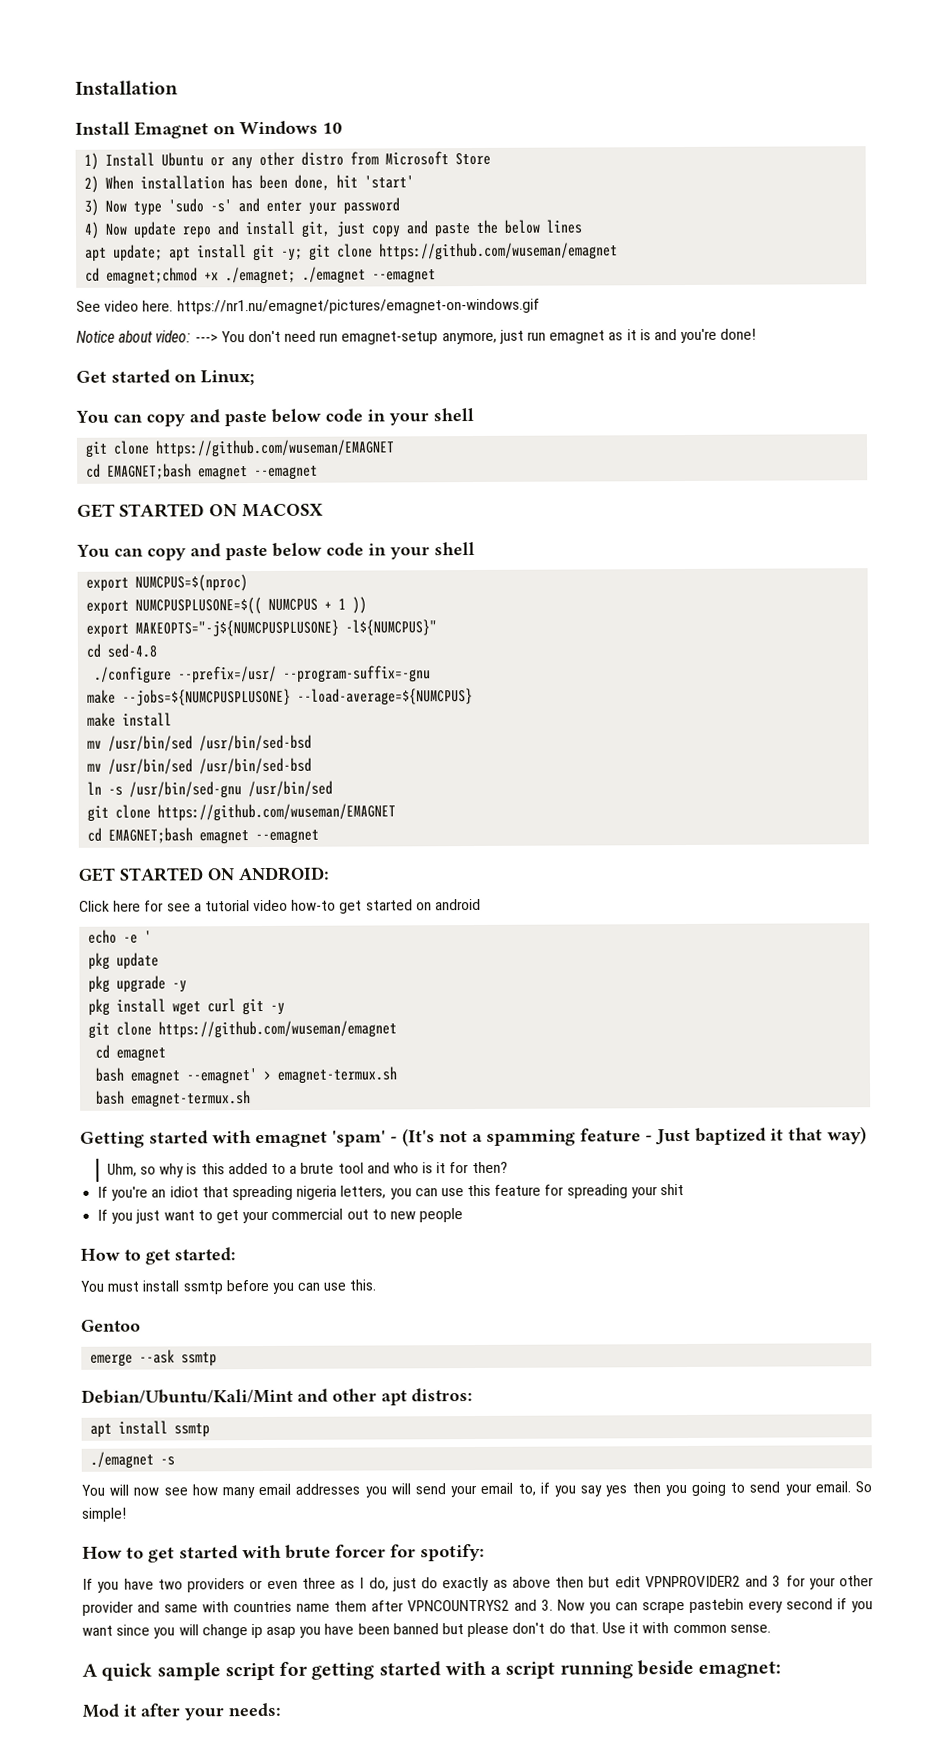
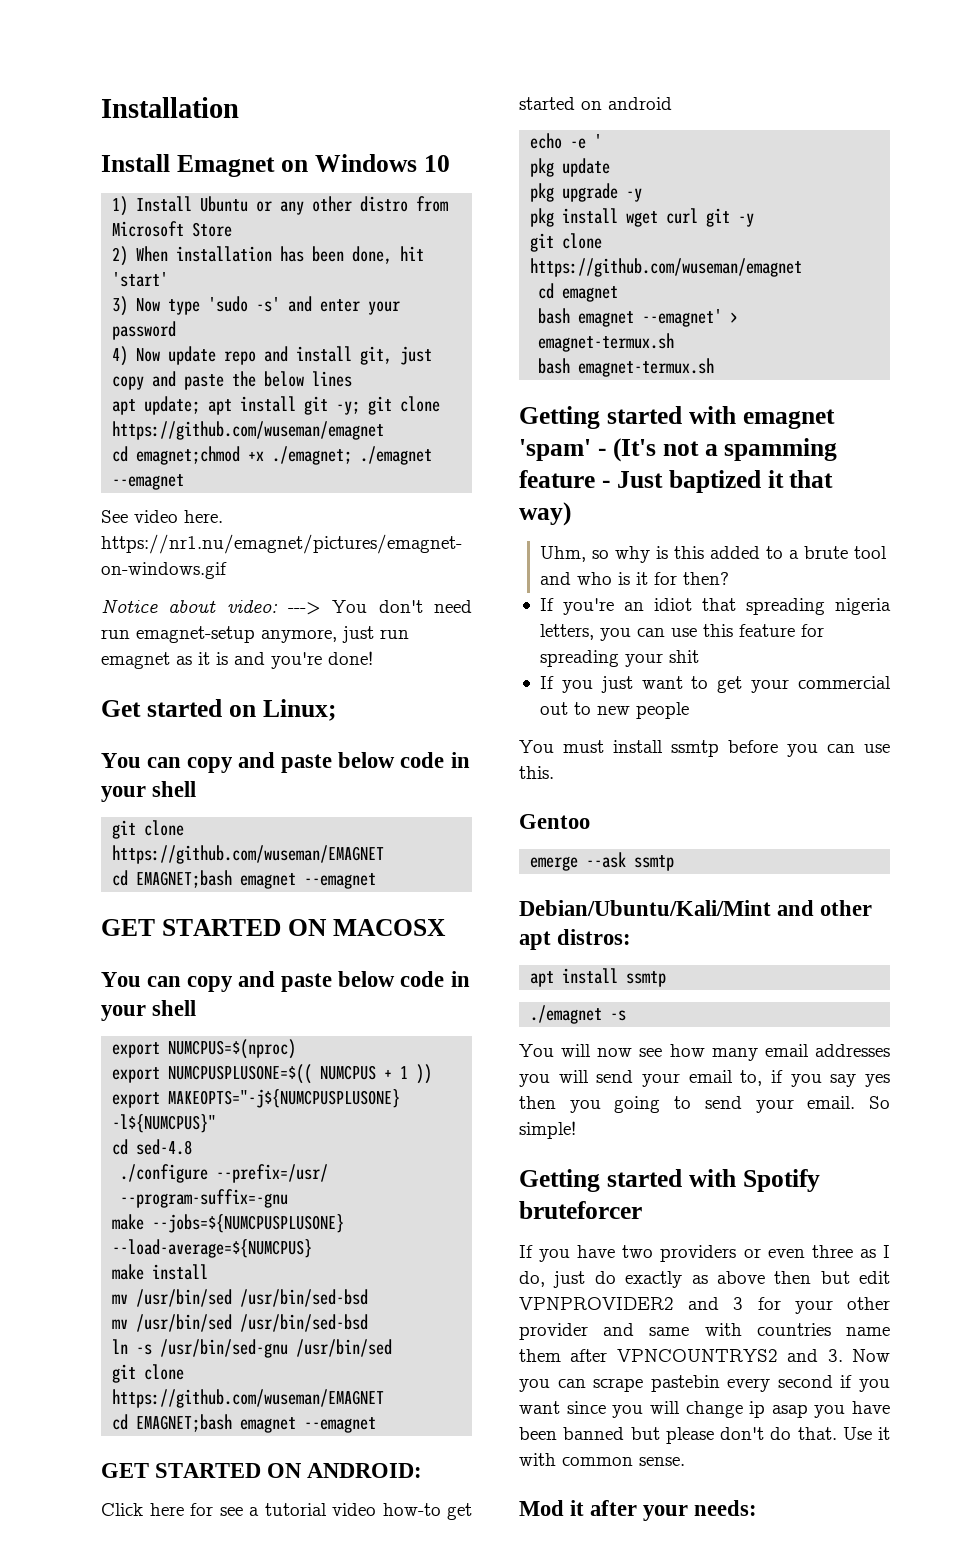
[80,1247,236,1265] // How to get started: -> (689, 710) none
[82,1543,485,1563] How to get started with brute forcer for spotify: -> [519,1169,820,1192] [519,1201,642,1219] Getting started with Spotify bruteforcer
[82,1659,782,1681] // A quick sample script for getting started with a script running beside emagnet: -> (685, 1461) none

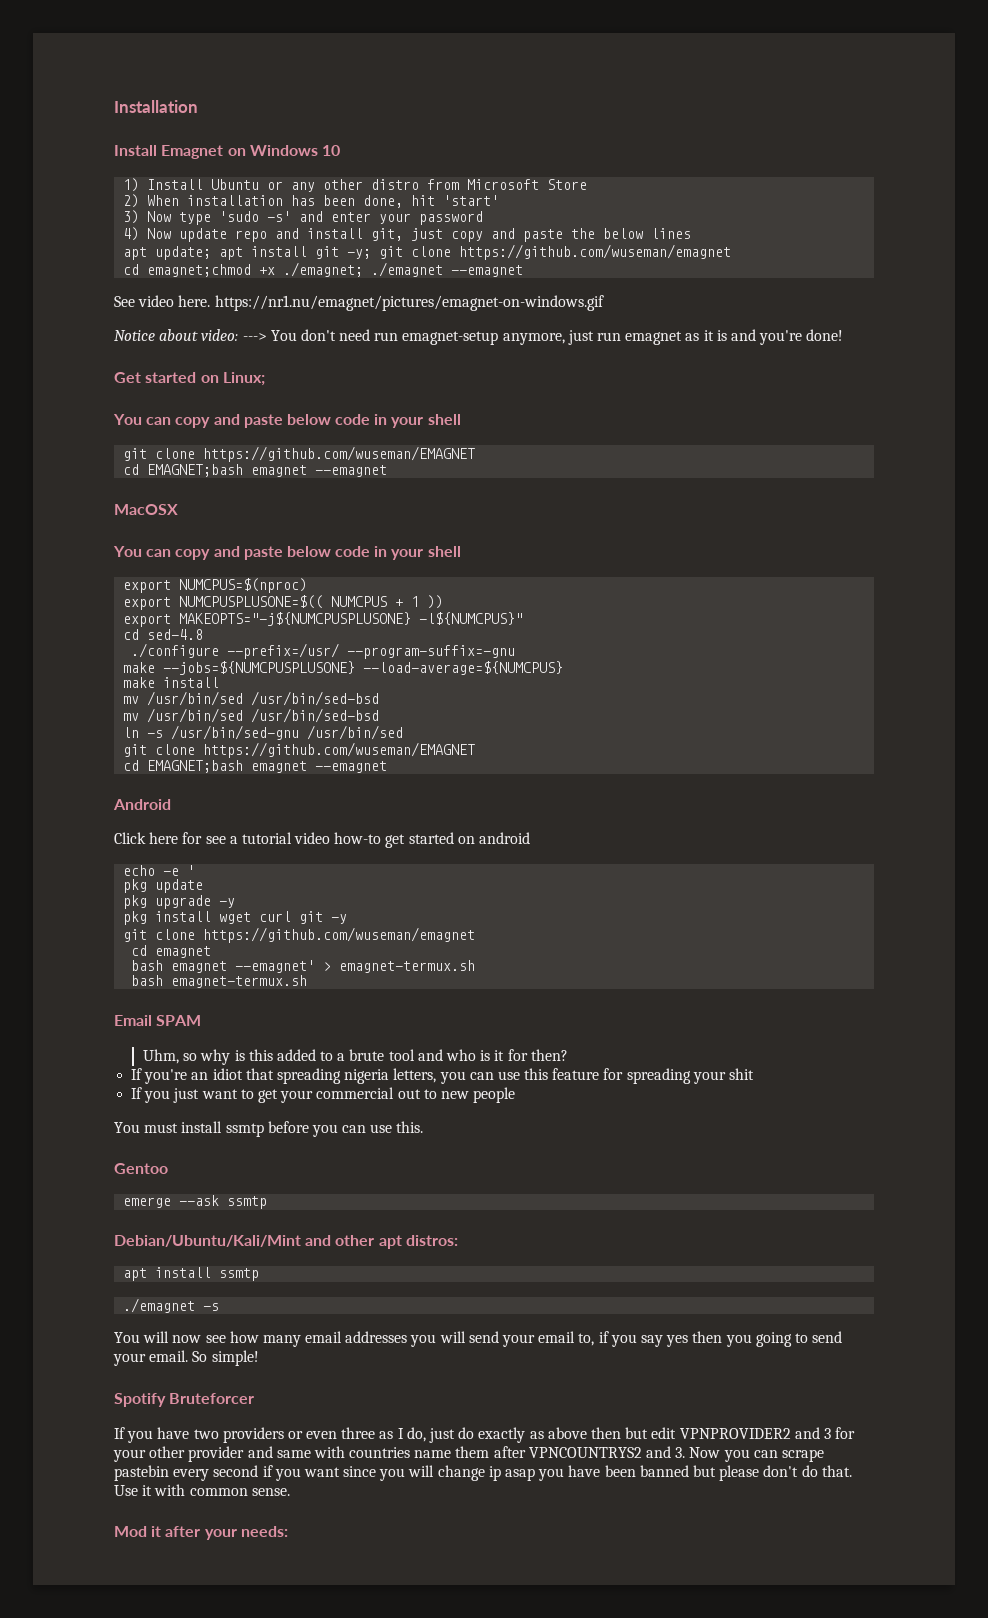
[101,919,446,936] GET STARTED ON MACOSX -> [114,504,178,515] MacOSX
[101,1463,423,1478] GET STARTED ON ANDROID: -> [113,799,171,810] Android
[519,406,835,429] [519,438,838,462] [519,470,834,493] [519,502,571,526] Getting started with emagnet 'spam' - (It's not a spamming feature - Just baptized it that way) -> [114,1015,202,1026] Email SPAM
[519,1169,820,1192] [519,1201,642,1219] Getting started with Spotify bruteforcer -> [114,1393,255,1407] Spotify Bruteforcer

